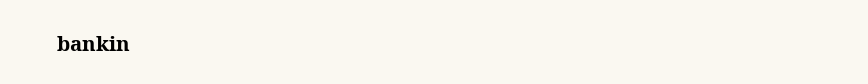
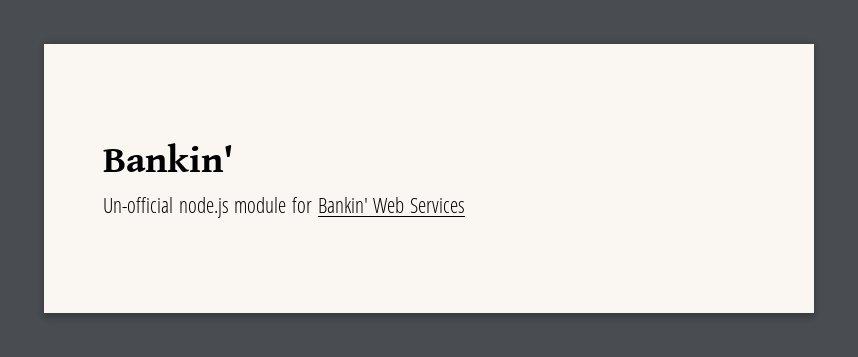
[57,36,130,51] bankin -> [103,143,234,172] [103,197,466,218] Bankin' // Un-official node.js module for Bankin' Web Services

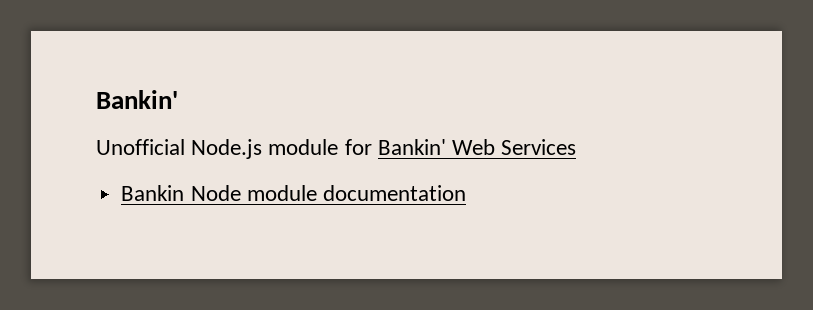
[103,197,229,218] Un-official node.js -> [96,139,263,159] Unofficial Node.js
(466, 205) none -> [121,185,466,201] // Bankin Node module documentation

